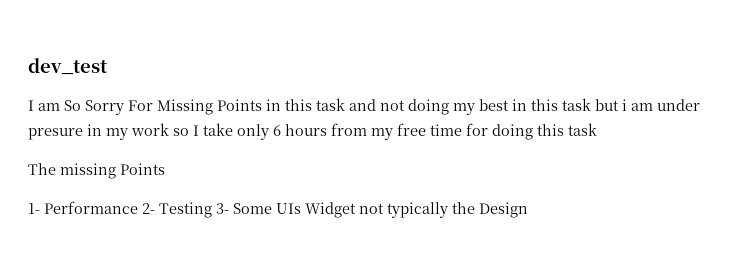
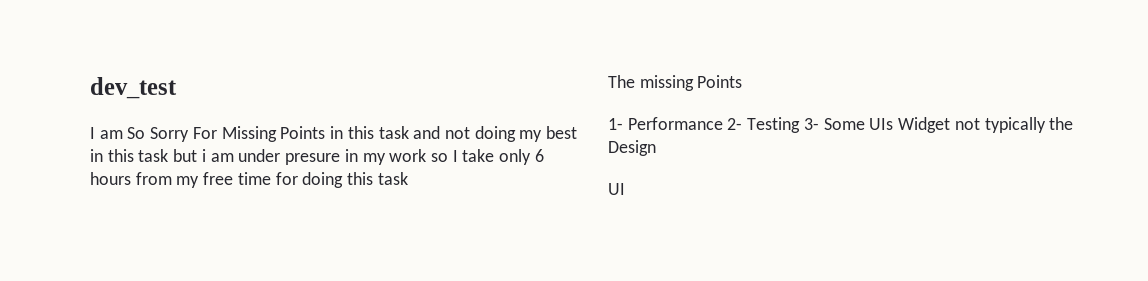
(528, 210) none -> [608,183,625,195] // UI

